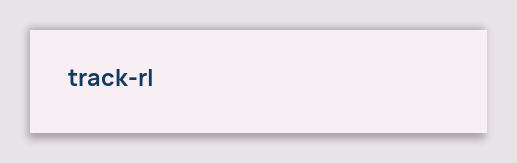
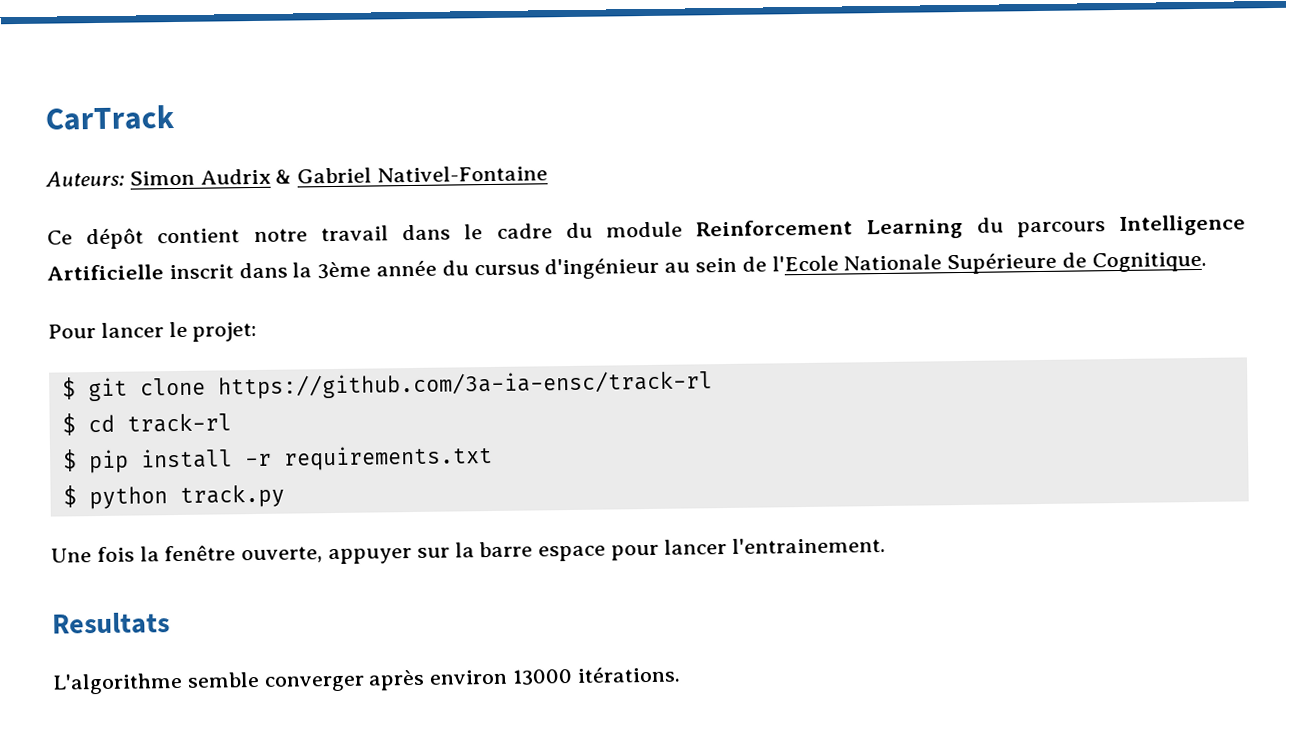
[68,69,154,86] track-rl -> [45,105,175,131] [45,165,549,187] [47,214,1246,250] [47,251,1207,281] [48,321,258,342] [61,370,713,402] [61,413,232,436] [62,444,493,474] [62,484,285,510] [51,536,886,565] [52,612,170,635] [52,666,681,695] CarTrack // Auteurs: Simon Audrix & Gabriel Nativel-Fontaine // Ce dépôt contient notre travail dans le cadre du module Reinforcement Learning du parcours Intelligence Artificielle inscrit dans la 3ème année du cursus d'ingénieur au sein de l'Ecole Nationale Supérieure de Cognitique. // Pour lancer le projet: // $ git clone https://github.com/3a-ia-ensc/track-rl // $ cd track-rl // $ pip install -r requirements.txt // $ python track.py // Une fois la fenêtre ouverte, appuyer sur la barre espace pour lancer l'entrainement. // Resultats // L'algorithme semble converger après environ 13000 itérations.

